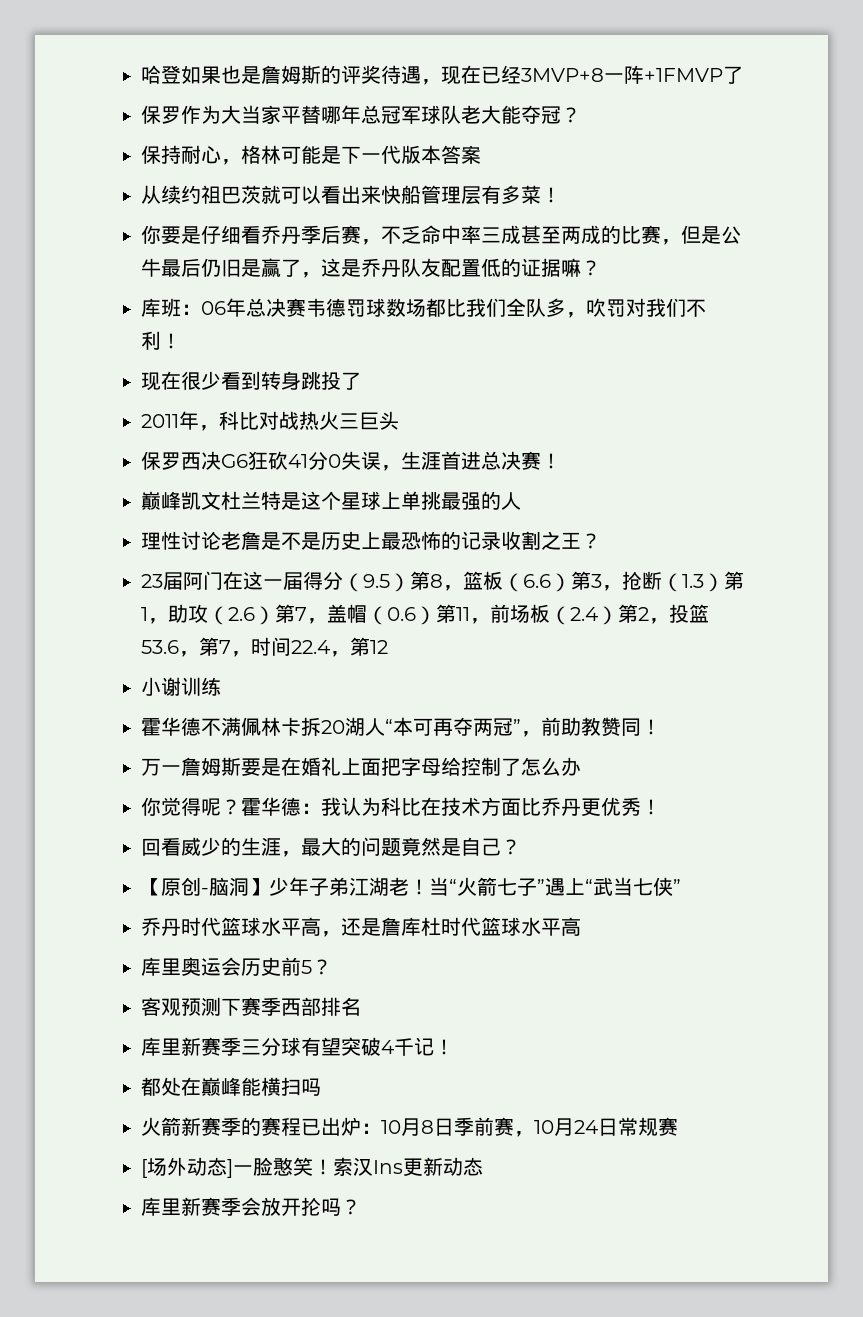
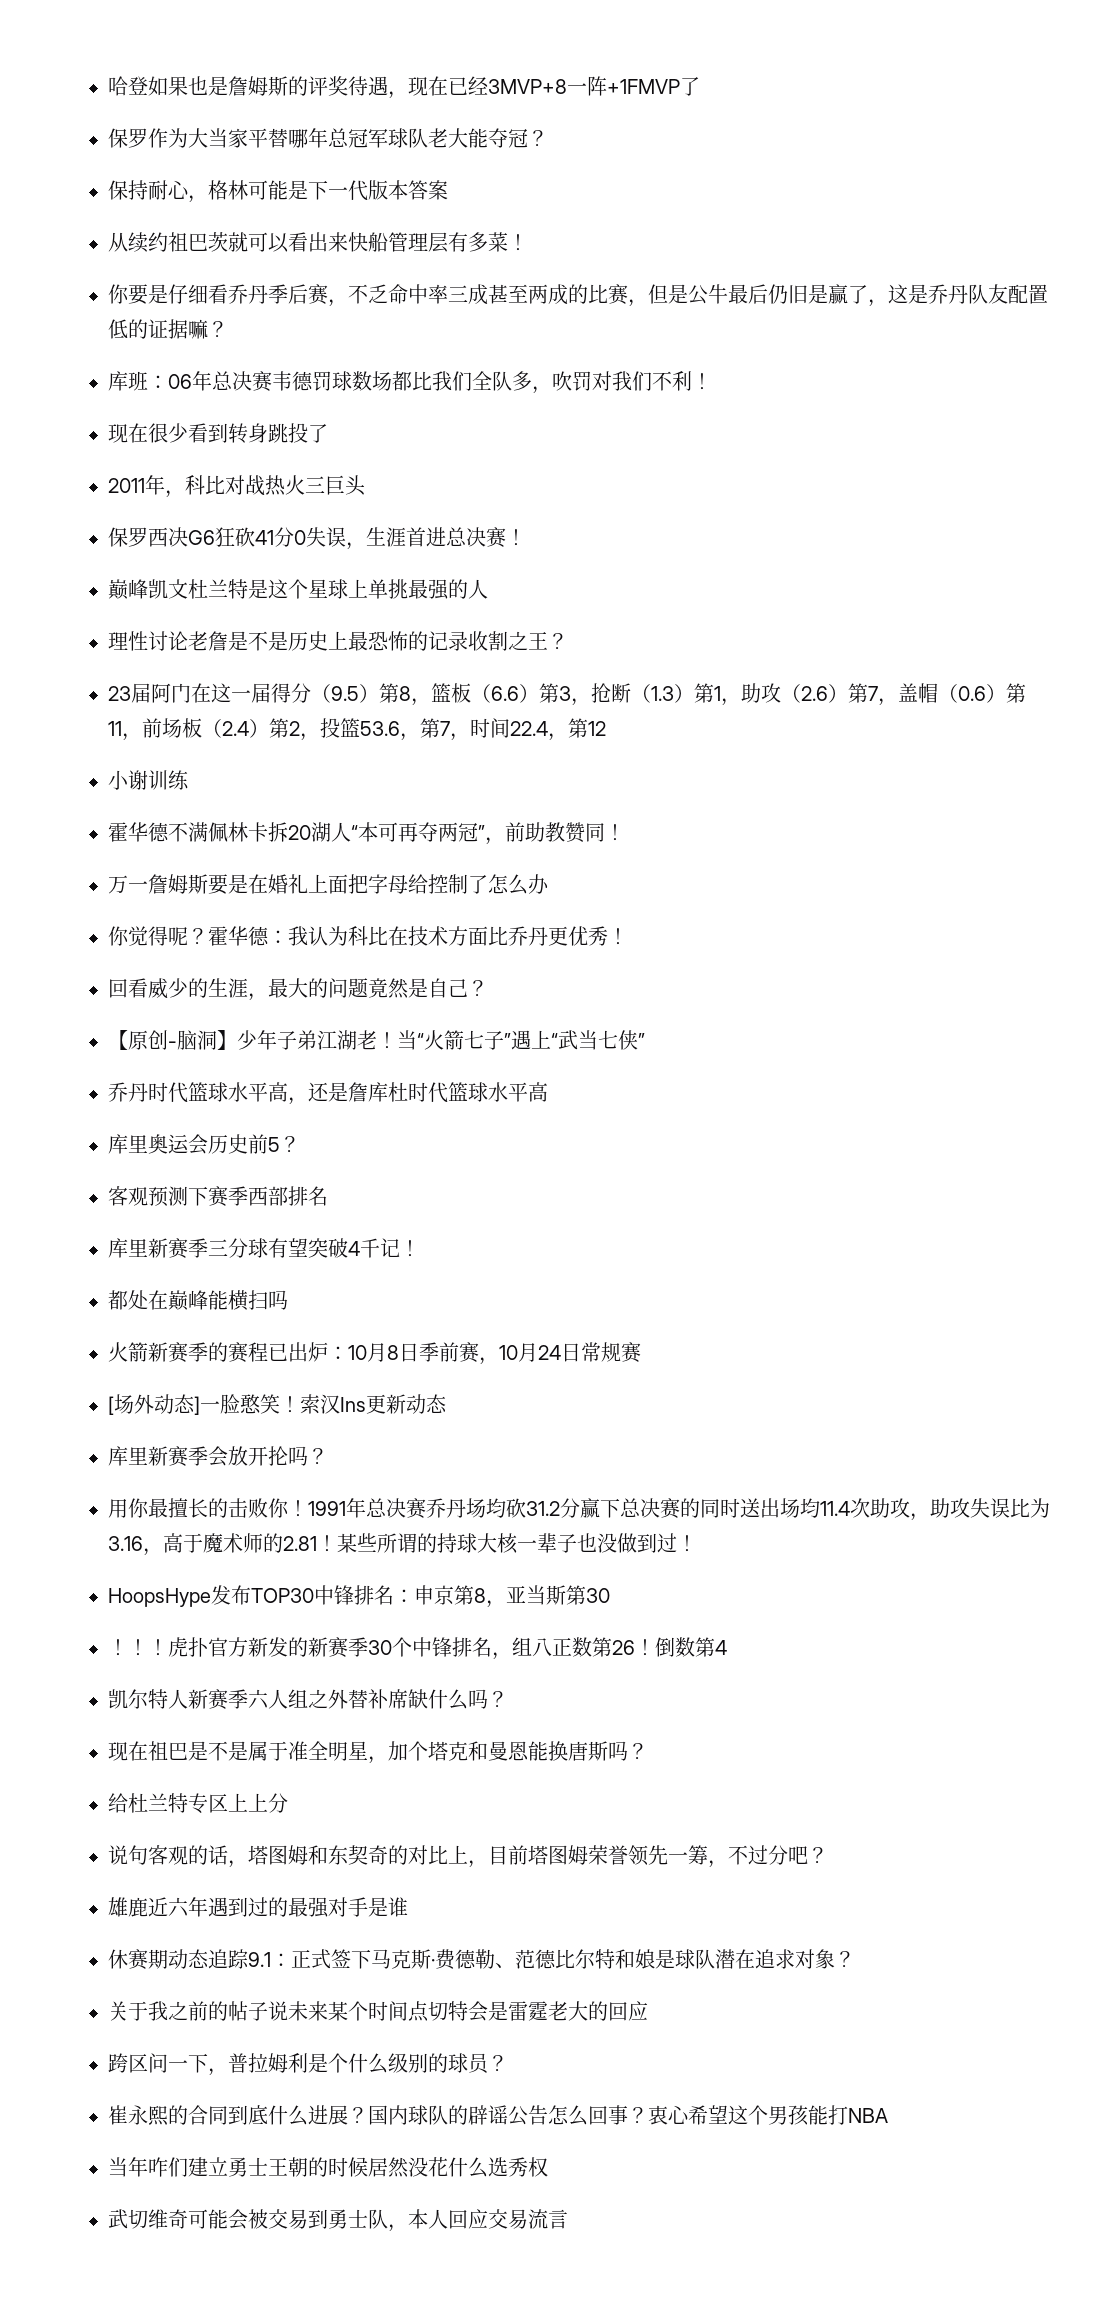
(361, 1207) none -> [108,1498,1050,1521] [108,1533,697,1556] [108,1585,610,1608] [108,1637,727,1660] [108,1689,508,1710] [108,1741,648,1764] [108,1793,288,1814] [108,1845,828,1868] [108,1897,408,1918] [108,1949,855,1970] [108,2001,648,2022] [108,2053,508,2076] [108,2105,888,2126] [108,2157,548,2178] [108,2209,568,2232] // 用你最擅长的击败你！1991年总决赛乔丹场均砍31.2分赢下总决赛的同时送出场均11.4次助攻，助攻失误比为3.16，高于魔术师的2.81！某些所谓的持球大核一辈子也没做到过！ // HoopsHype发布TOP30中锋排名：申京第8，亚当斯第30 // ！！！虎扑官方新发的新赛季30个中锋排名，组八正数第26！倒数第4 // 凯尔特人新赛季六人组之外替补席缺什么吗？ // 现在祖巴是不是属于准全明星，加个塔克和曼恩能换唐斯吗？ // 给杜兰特专区上上分 // 说句客观的话，塔图姆和东契奇的对比上，目前塔图姆荣誉领先一筹，不过分吧？ // 雄鹿近六年遇到过的最强对手是谁 // 休赛期动态追踪9.1：正式签下马克斯·费德勒、范德比尔特和娘是球队潜在追求对象？ // 关于我之前的帖子说未来某个时间点切特会是雷霆老大的回应 // 跨区问一下，普拉姆利是个什么级别的球员？ // 崔永熙的合同到底什么进展？国内球队的辟谣公告怎么回事？衷心希望这个男孩能打NBA // 当年咋们建立勇士王朝的时候居然没花什么选秀权 // 武切维奇可能会被交易到勇士队，本人回应交易流言

